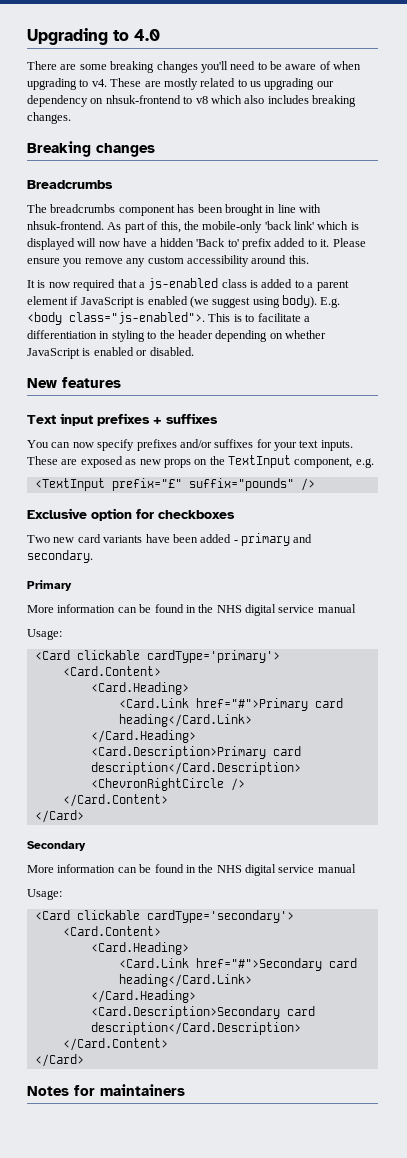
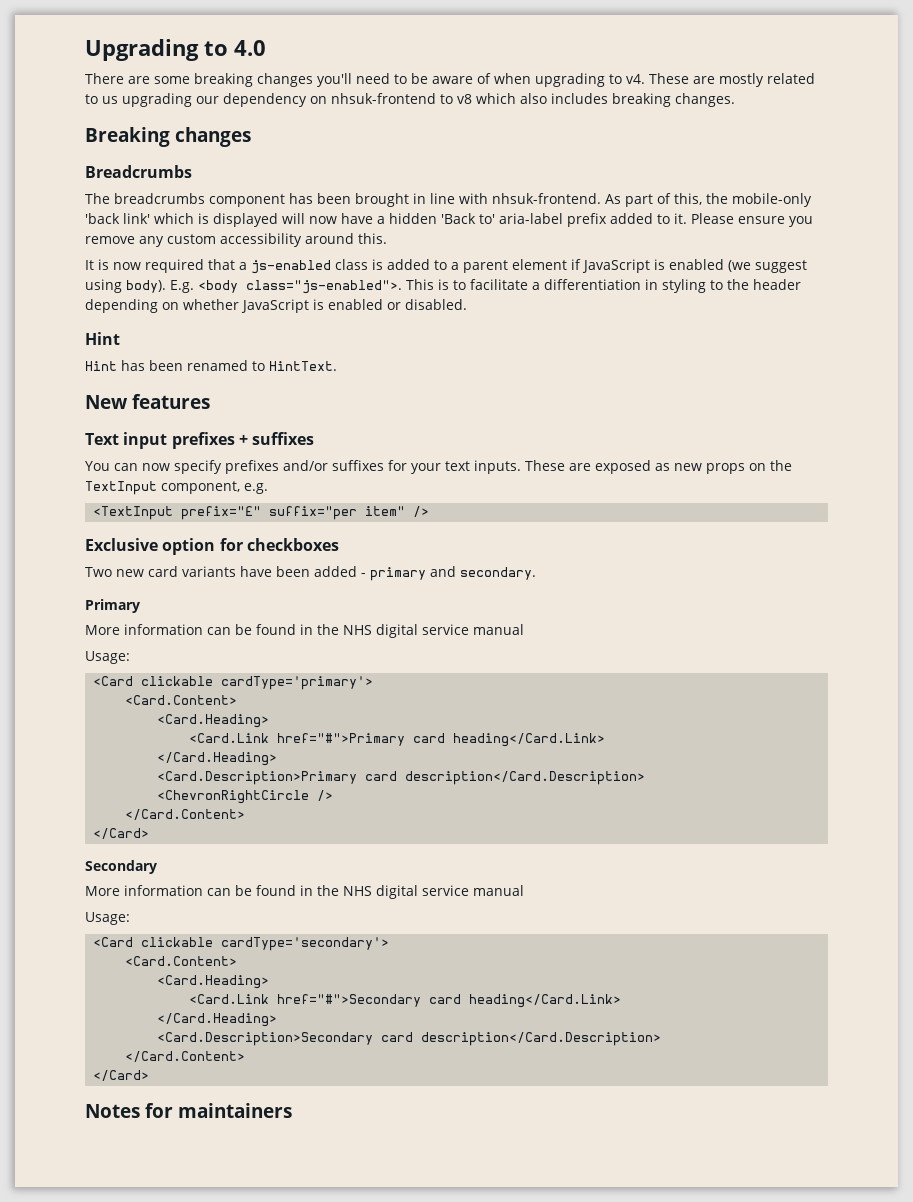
(239, 243) none -> [499,213,563,224] aria-label
(194, 351) none -> [85,332,120,345] [85,360,337,371] // Hint // Hint has been renamed to HintText.
[188,478,294,491] suffix="pounds" -> [269,506,406,520] suffix="per item"

